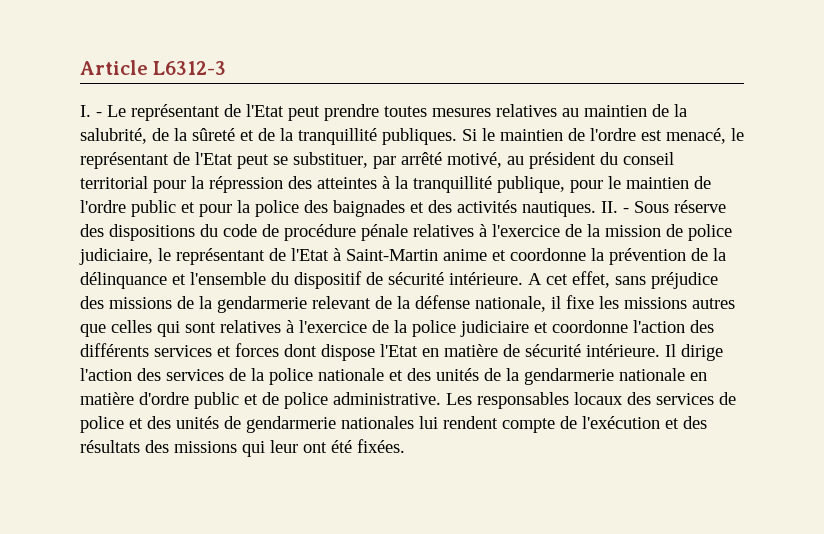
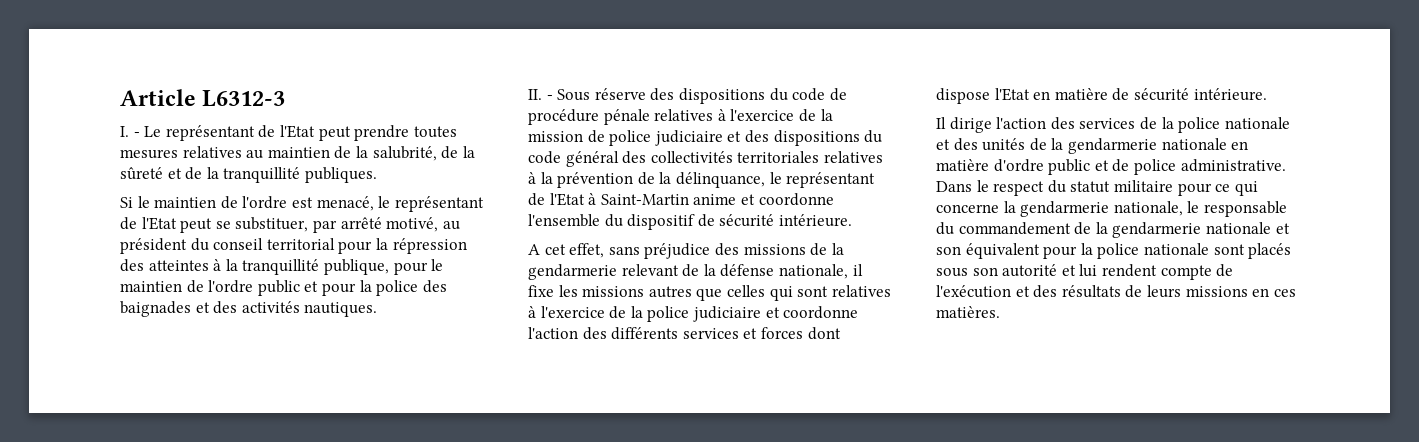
(457, 136) none -> (377, 175) //
(596, 209) none -> (378, 309) //
[79,248,153,265] judiciaire, -> [654,130,883,146] [528,151,883,167] [528,172,765,188] judiciaire et des dispositions du code général des collectivités territoriales relatives à la prévention de la délinquance,
[591,248,726,265] [80,272,186,289] la prévention de la délinquance et -> (834, 199) none
(523, 278) none -> (852, 220) //
(660, 350) none -> (1267, 94) //
[446,392,736,409] [80,416,414,433] Les responsables locaux des services de police et des unités de gendarmerie nationales -> [936,180,1258,196] [936,201,1287,217] [936,222,1290,238] [936,243,1292,259] [936,264,1076,277] Dans le respect du statut militaire pour ce qui concerne la gendarmerie nationale, le responsable du commandement de la gendarmerie nationale et son équivalent pour la police nationale sont placés sous son autorité et
[145,439,405,457] des missions qui leur ont été fixées. -> [1125,285,1296,298] [936,306,1000,318] de leurs missions en ces matières.

